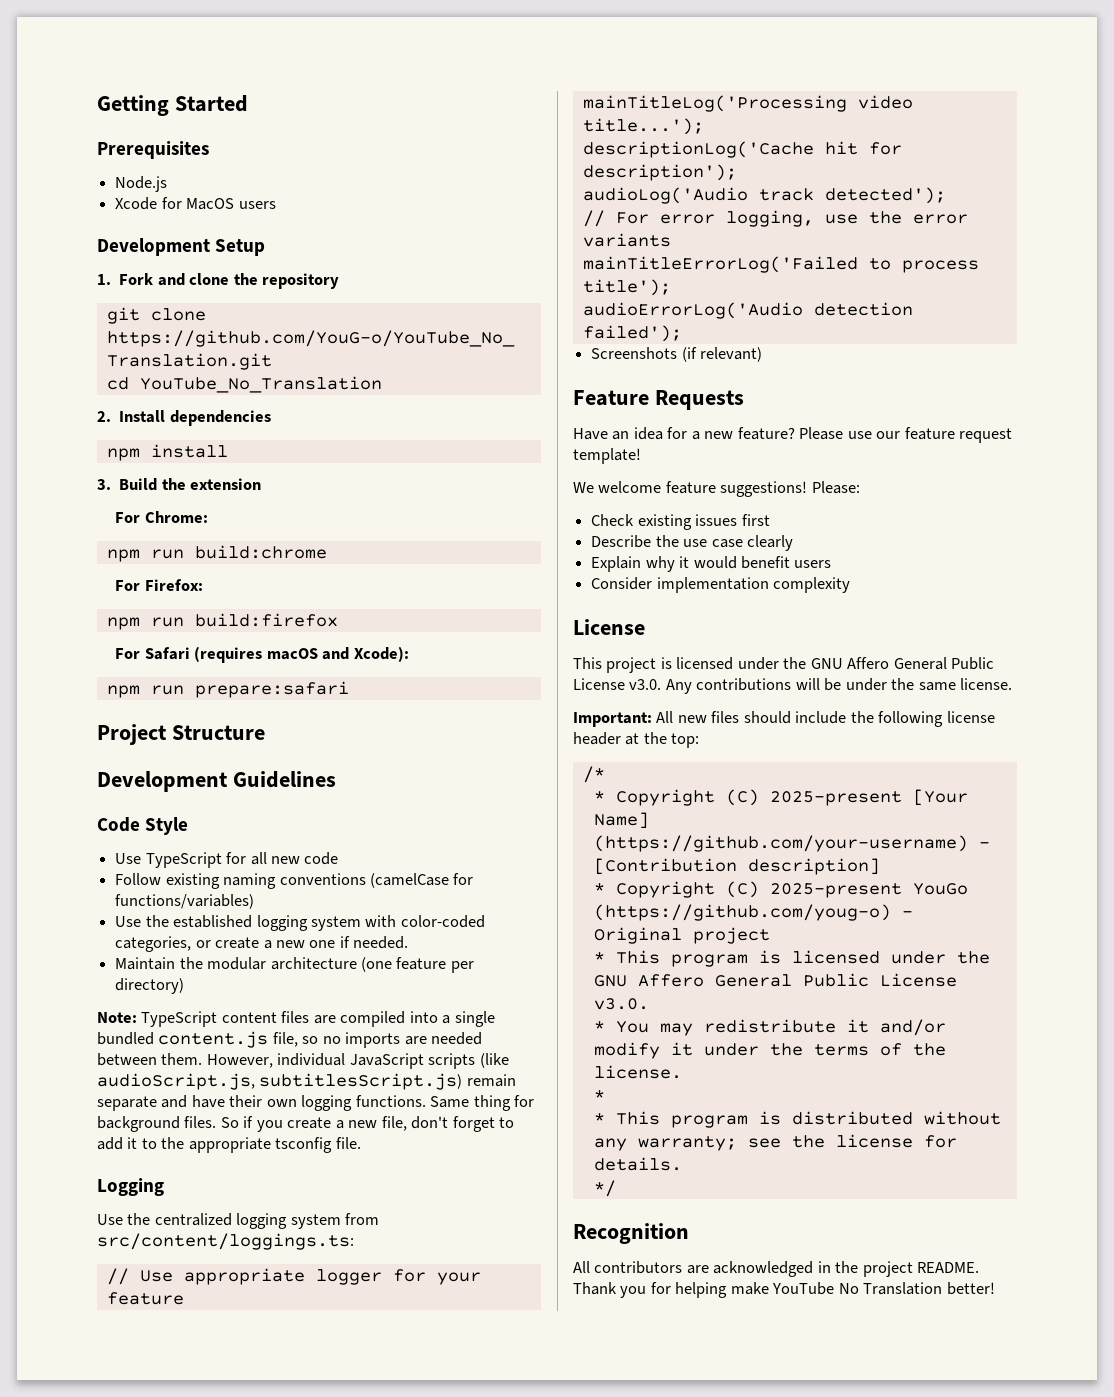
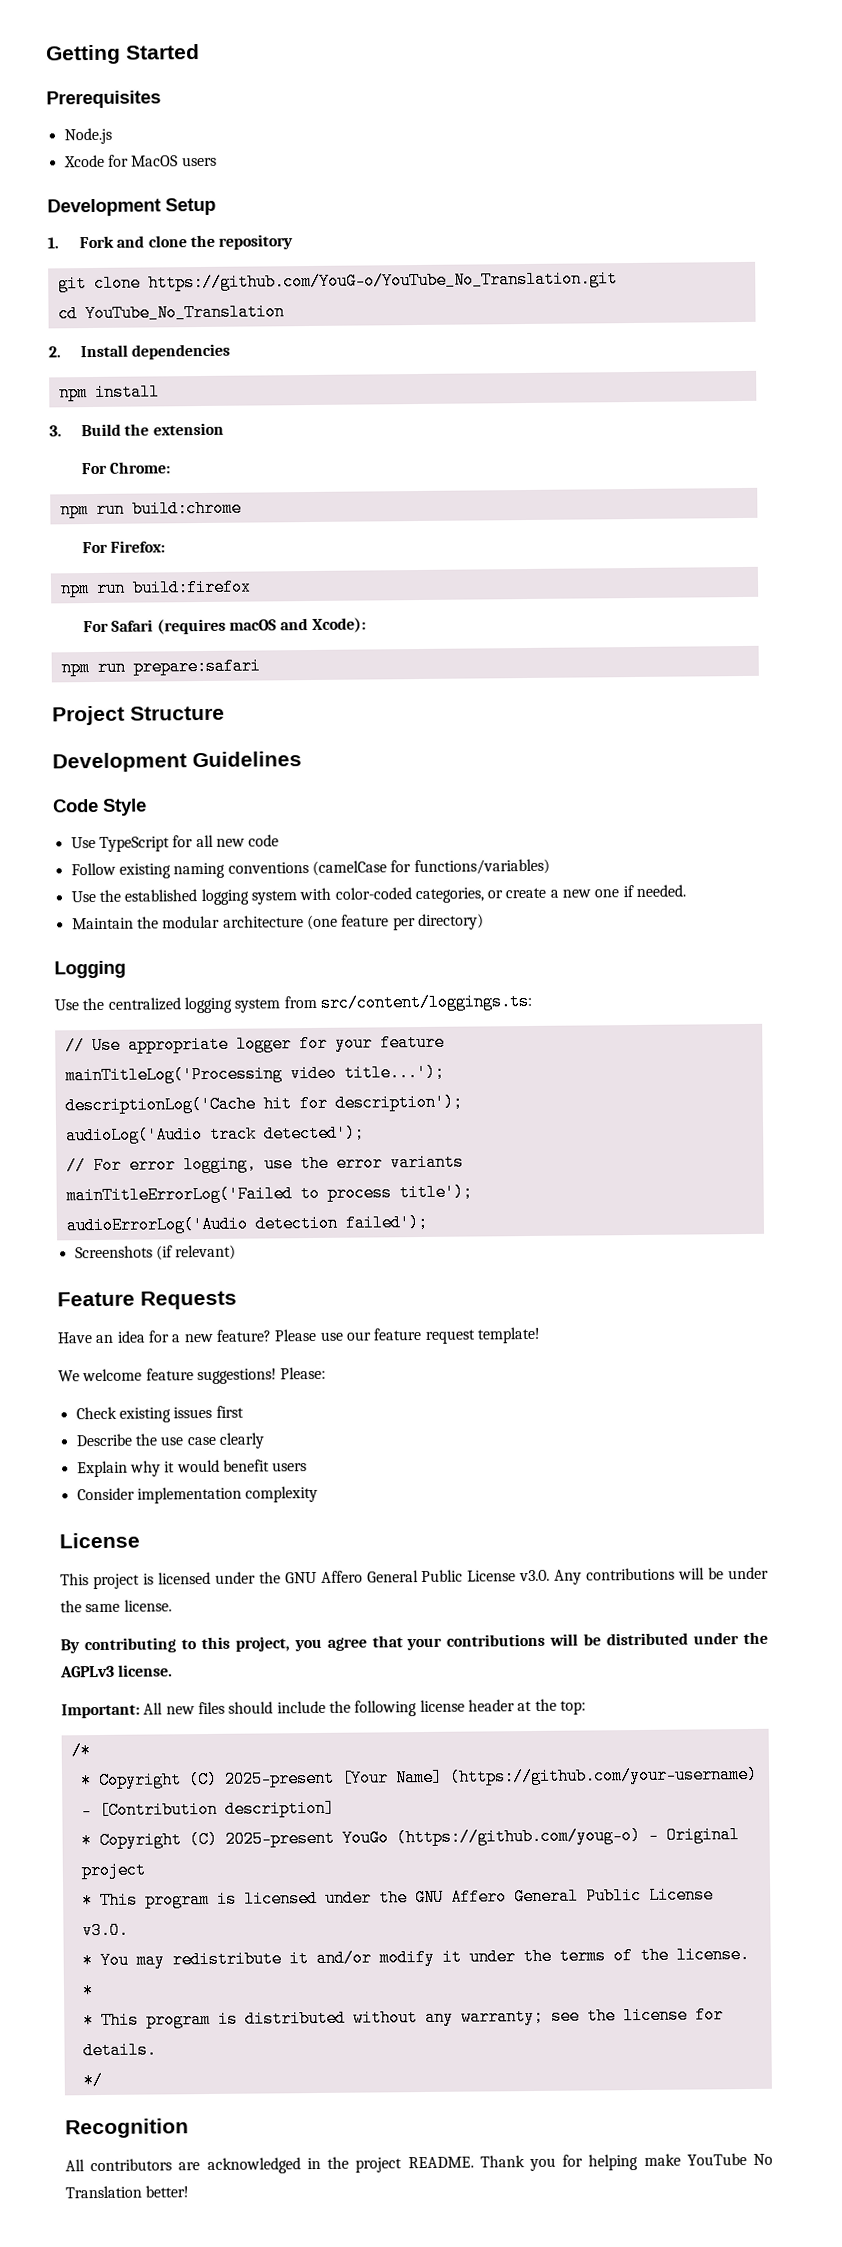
[97,1011,495,1027] [97,1031,483,1048] [97,1053,509,1069] [97,1073,516,1090] [97,1095,535,1111] [97,1116,515,1132] [97,1137,361,1153] // Note: TypeScript content files are compiled into a single bundled content.js file, so no imports are needed between them. However, individual JavaScript scripts (like audioScript.js, subtitlesScript.js) remain separate and have their own logging functions. Same thing for background files. So if you create a new file, don't forget to add it to the appropriate tsconfig file. -> (484, 922) none
(1013, 684) none -> [60,1631,769,1654] [60,1664,174,1678] // By contributing to this project, you agree that your contributions will be distributed under the AGPLv3 license.

